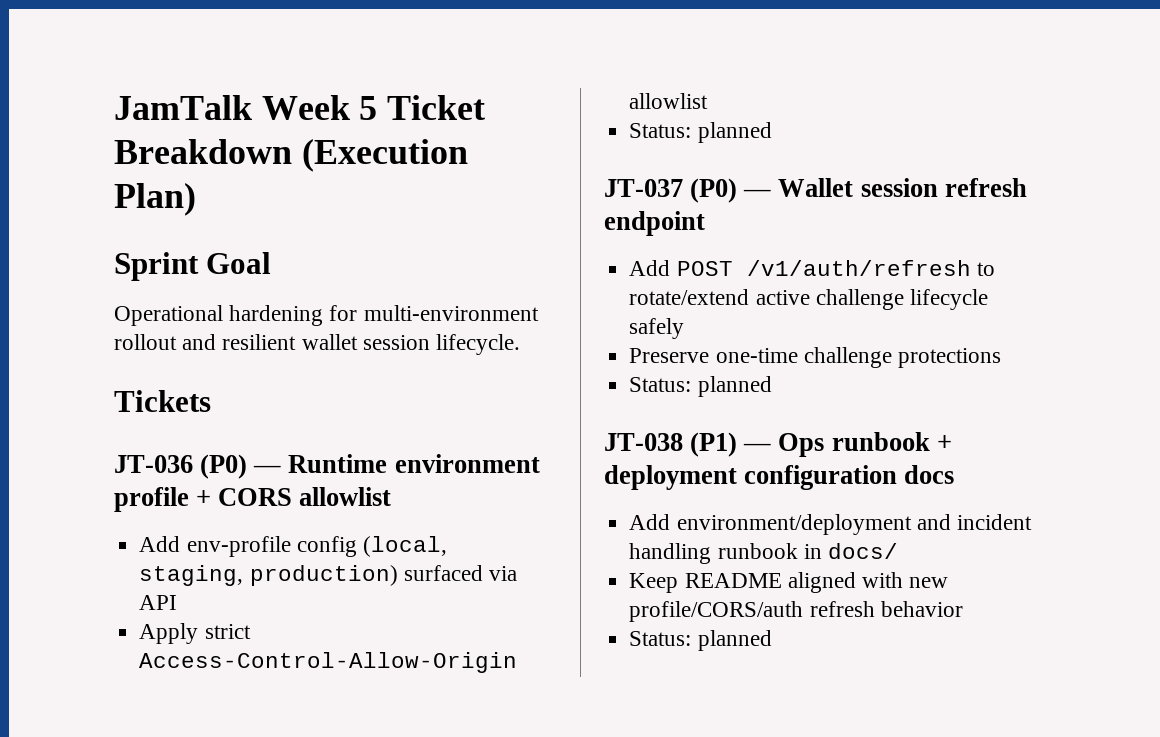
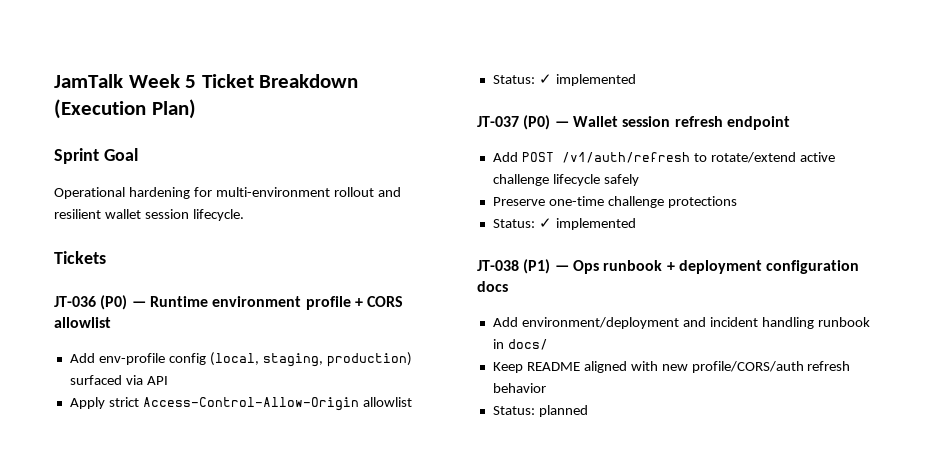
[697,122,772,143] planned -> [538,74,636,86] ✓ implemented
[697,376,772,397] planned -> [538,218,636,230] ✓ implemented

